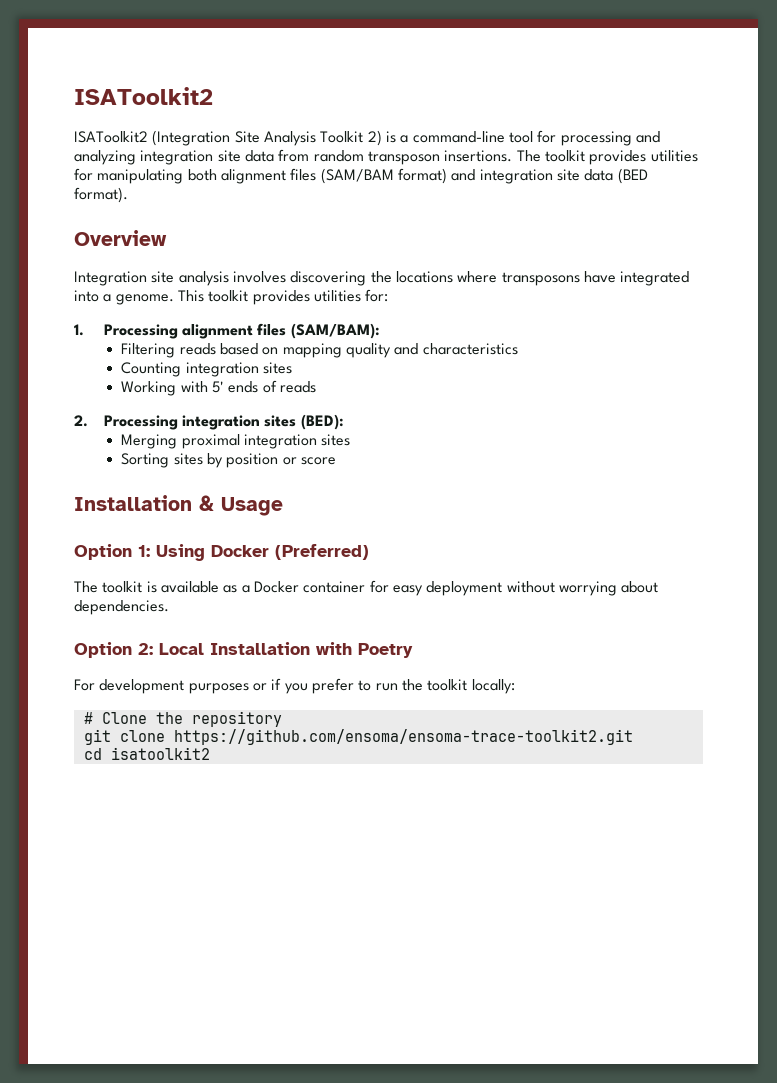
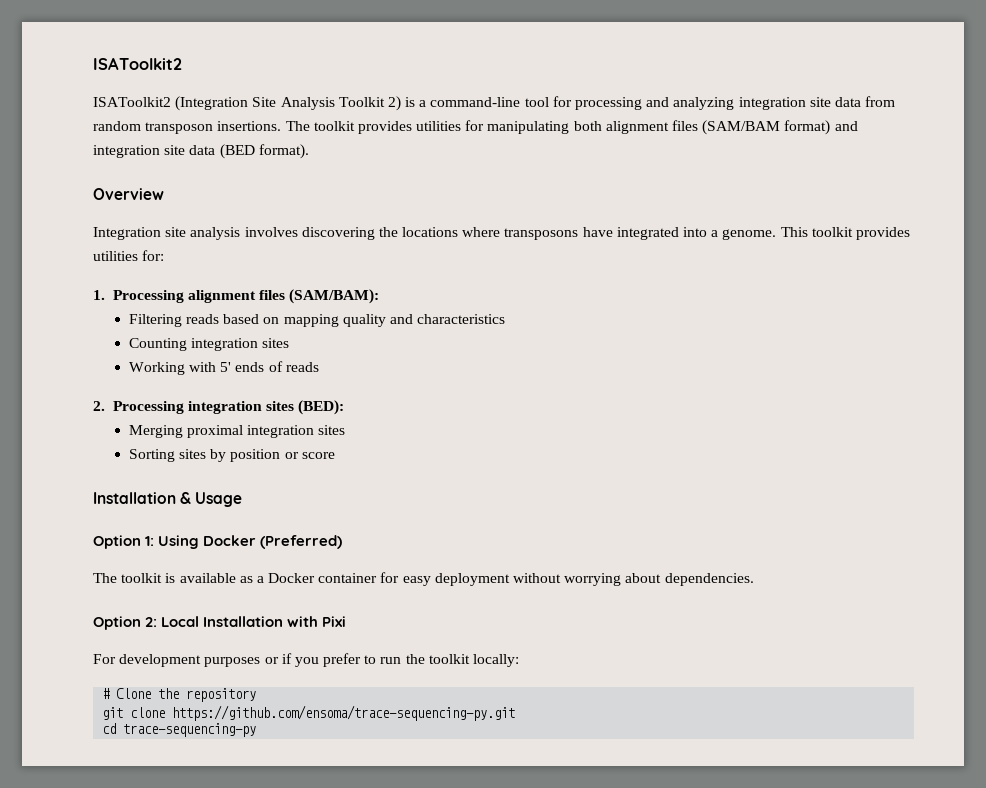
[358,643,413,658] Poetry -> [322,616,347,627] Pixi
[173,729,633,745] https://github.com/ensoma/ensoma-trace-toolkit2.git -> [172,705,516,721] https://github.com/ensoma/trace-sequencing-py.git
[110,747,210,760] isatoolkit2 -> [123,723,257,737] trace-sequencing-py

